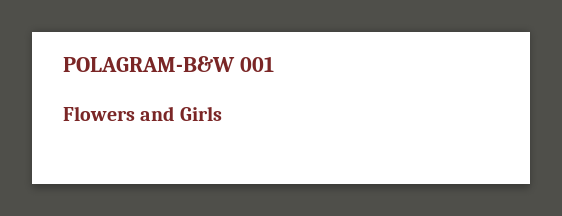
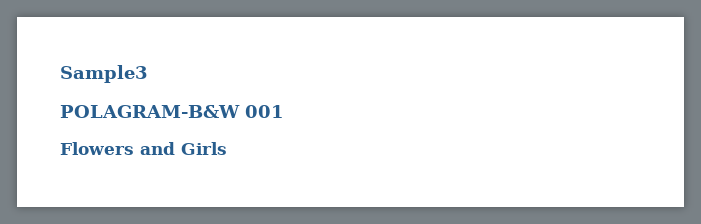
(63, 64) none -> [60,65,148,83] Sample3 //

